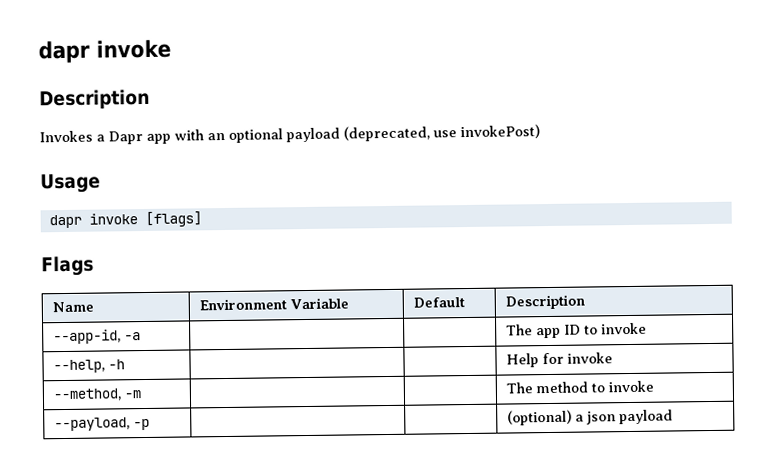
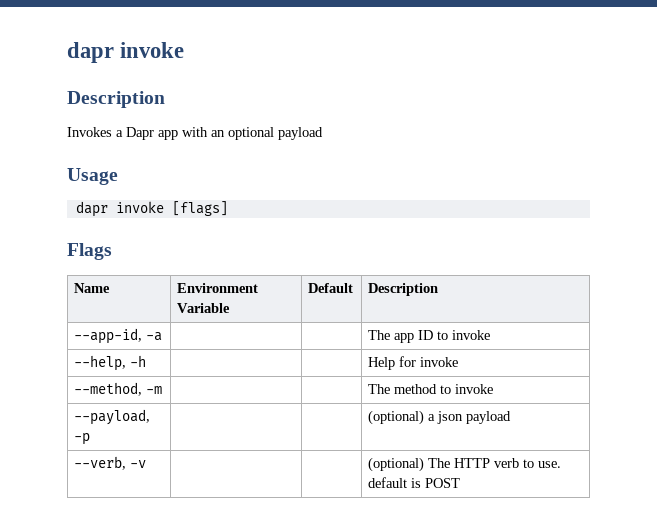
[343,124,540,142] (deprecated, use invokePost) -> (323, 133) none
(674, 417) none -> [73,456,146,470] [367,457,561,472] [367,477,460,488] // --verb, -v | | | (optional) The HTTP verb to use. default is POST

